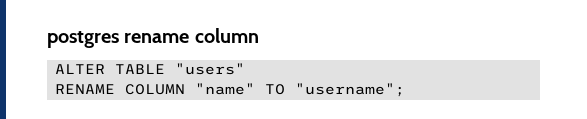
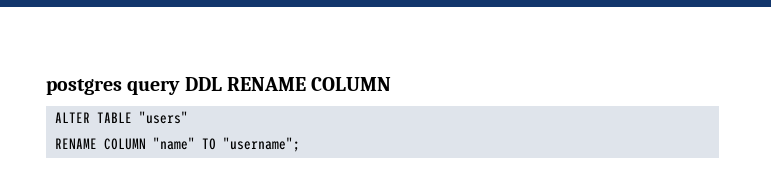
[124,28,259,43] rename column -> [127,77,392,95] query DDL RENAME COLUMN

